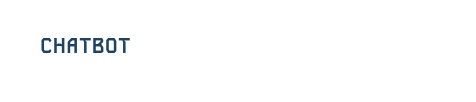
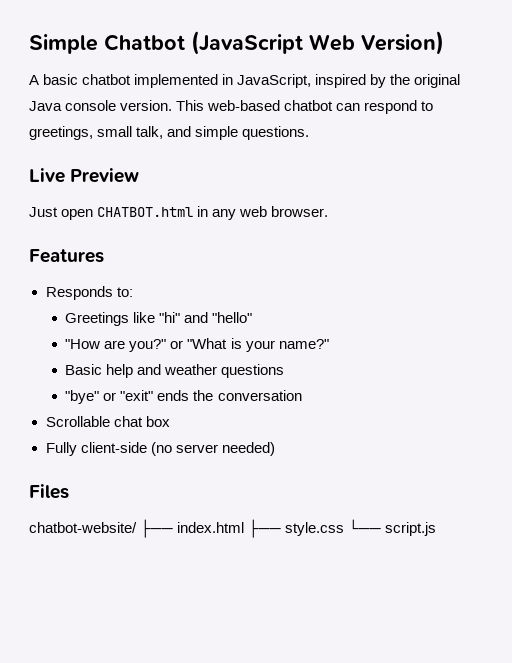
[40,38,131,53] CHATBOT -> [29,31,444,55] [29,74,461,88] [29,100,434,114] [29,126,310,140] [29,168,140,183] [29,206,329,220] [29,249,104,263] [45,286,133,300] [65,312,253,326] [65,338,329,352] [65,364,285,378] [65,390,302,404] [45,416,170,427] [45,442,275,456] [29,484,69,499] [29,519,437,538] Simple Chatbot (JavaScript Web Version) // A basic chatbot implemented in JavaScript, inspired by the original Java console version. This web-based chatbot can respond to greetings, small talk, and simple questions. // Live Preview // Just open CHATBOT.html in any web browser. // Features // Responds to: // Greetings like "hi" and "hello" // "How are you?" or "What is your name?" // Basic help and weather questions // "bye" or "exit" ends the conversation // Scrollable chat box // Fully client-side (no server needed) // Files // chatbot-website/ ├── index.html ├── style.css └── script.js

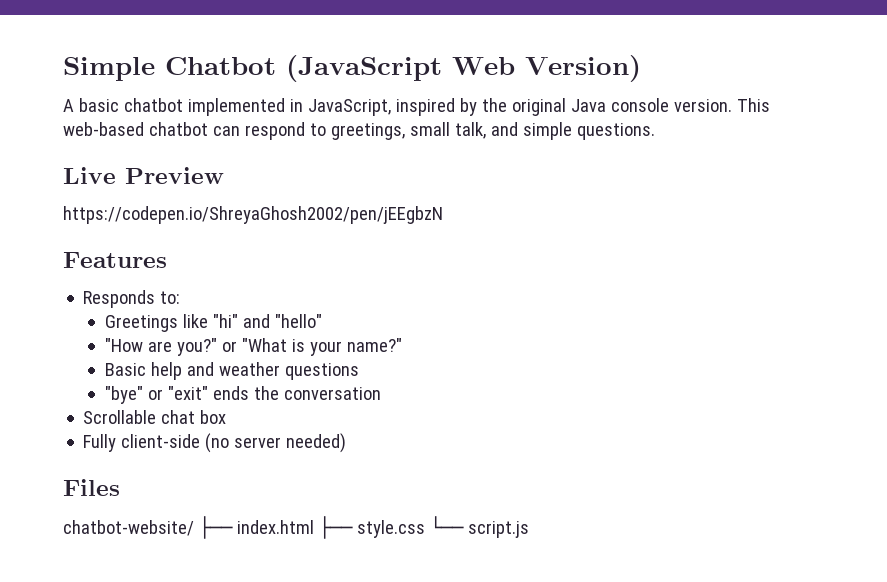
[29,206,329,220] Just open CHATBOT.html in any web browser. -> [63,206,443,224] https://codepen.io/ShreyaGhosh2002/pen/jEEgbzN

